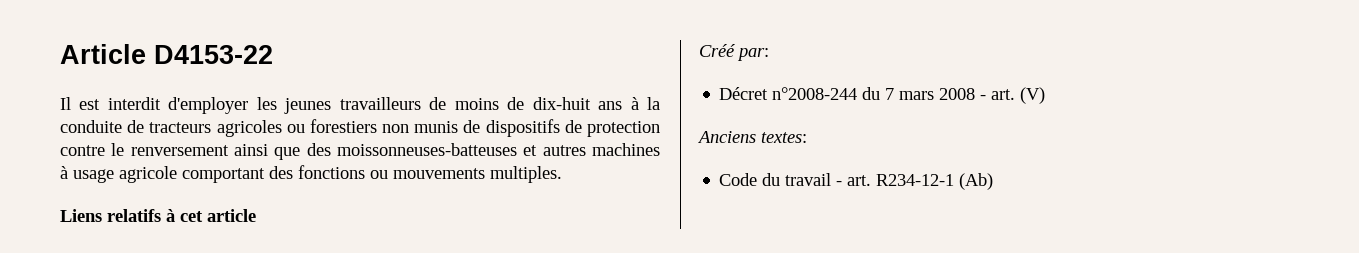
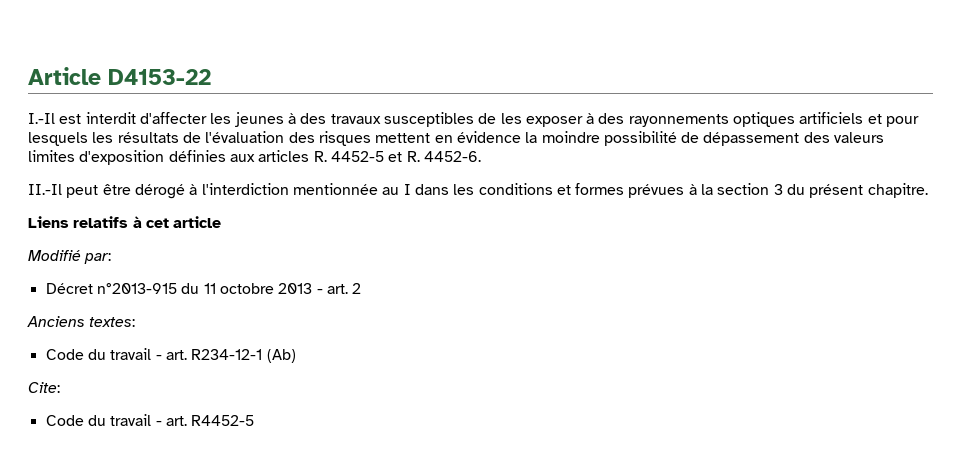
[60,97,71,110] Il -> [28,113,55,124] I.-Il
[168,97,249,114] d'employer -> [139,112,207,124] d'affecter
[339,97,660,110] [60,119,660,137] [60,143,661,160] [60,165,562,183] travailleurs de moins de dix-huit ans à la conduite de tracteurs agricoles ou forestiers non munis de dispositifs de protection contre le renversement ainsi que des moissonneuses-batteuses et autres machines à usage agricole comportant des fonctions ou mouvements multiples. -> [287,112,920,127] [28,131,885,146] [28,150,481,165] [28,183,928,199] à des travaux susceptibles de les exposer à des rayonnements optiques artificiels et pour lesquels les résultats de l'évaluation des risques mettent en évidence la moindre possibilité de dépassement des valeurs limites d'exposition définies aux articles R. 4452-5 et R. 4452-6. // II.-Il peut être dérogé à l'interdiction mentionnée au I dans les conditions et formes prévues à la section 3 du présent chapitre.
[699,44,735,57] Créé -> [28,250,81,261] Modifié
[772,87,1046,104] n°2008-244 du 7 mars 2008 - art. (V) -> [96,283,362,294] n°2013-915 du 11 octobre 2013 - art. 2
(994, 181) none -> [28,382,60,393] [45,414,255,426] // Cite: // Code du travail - art. R4452-5

